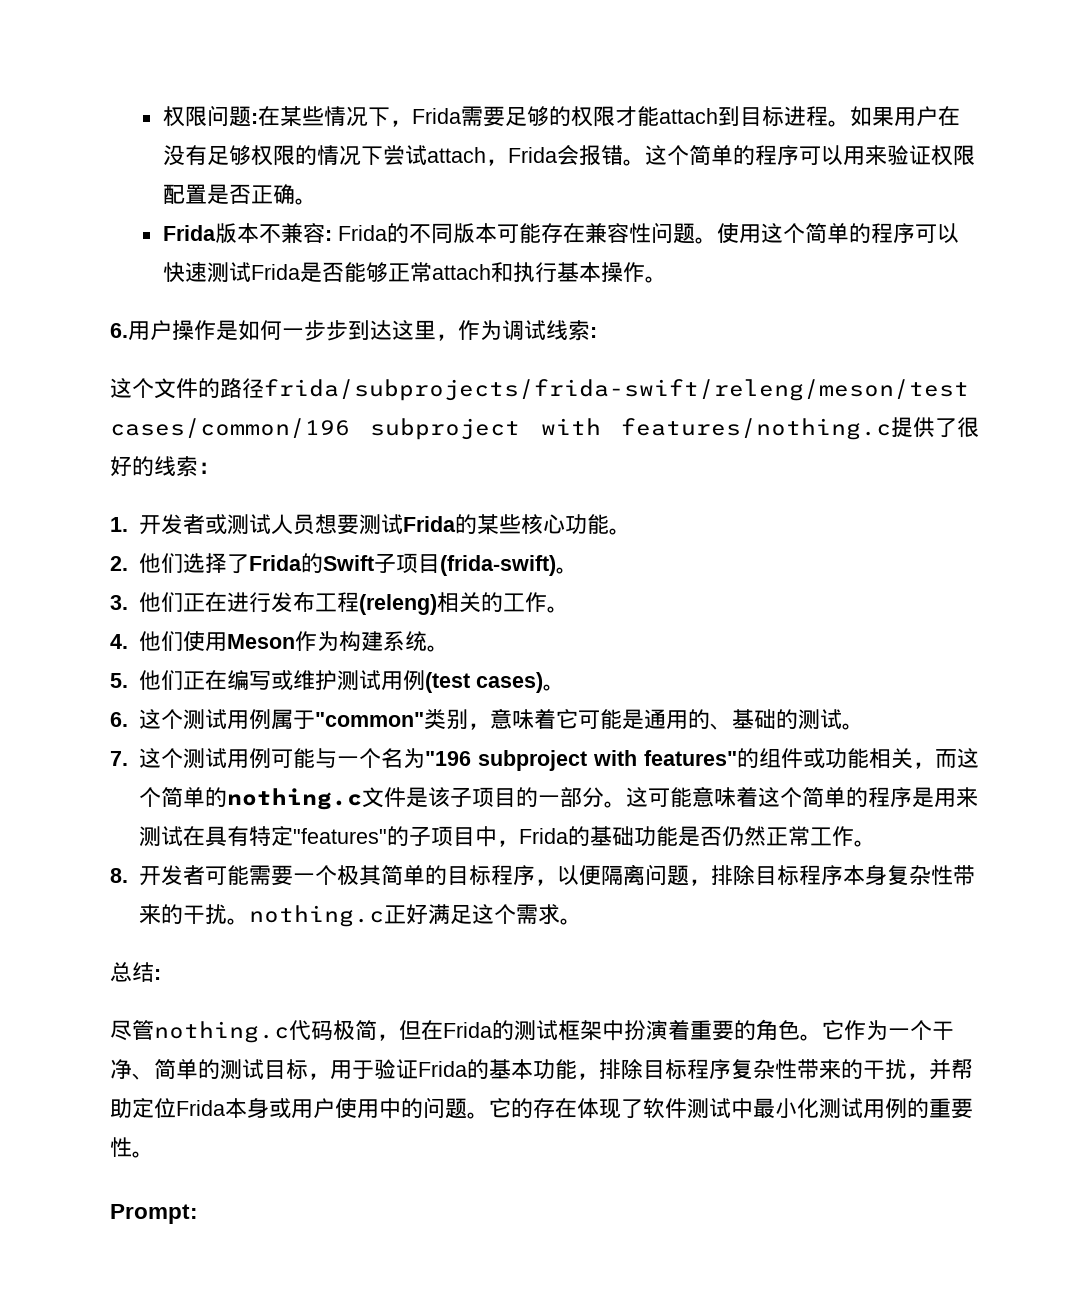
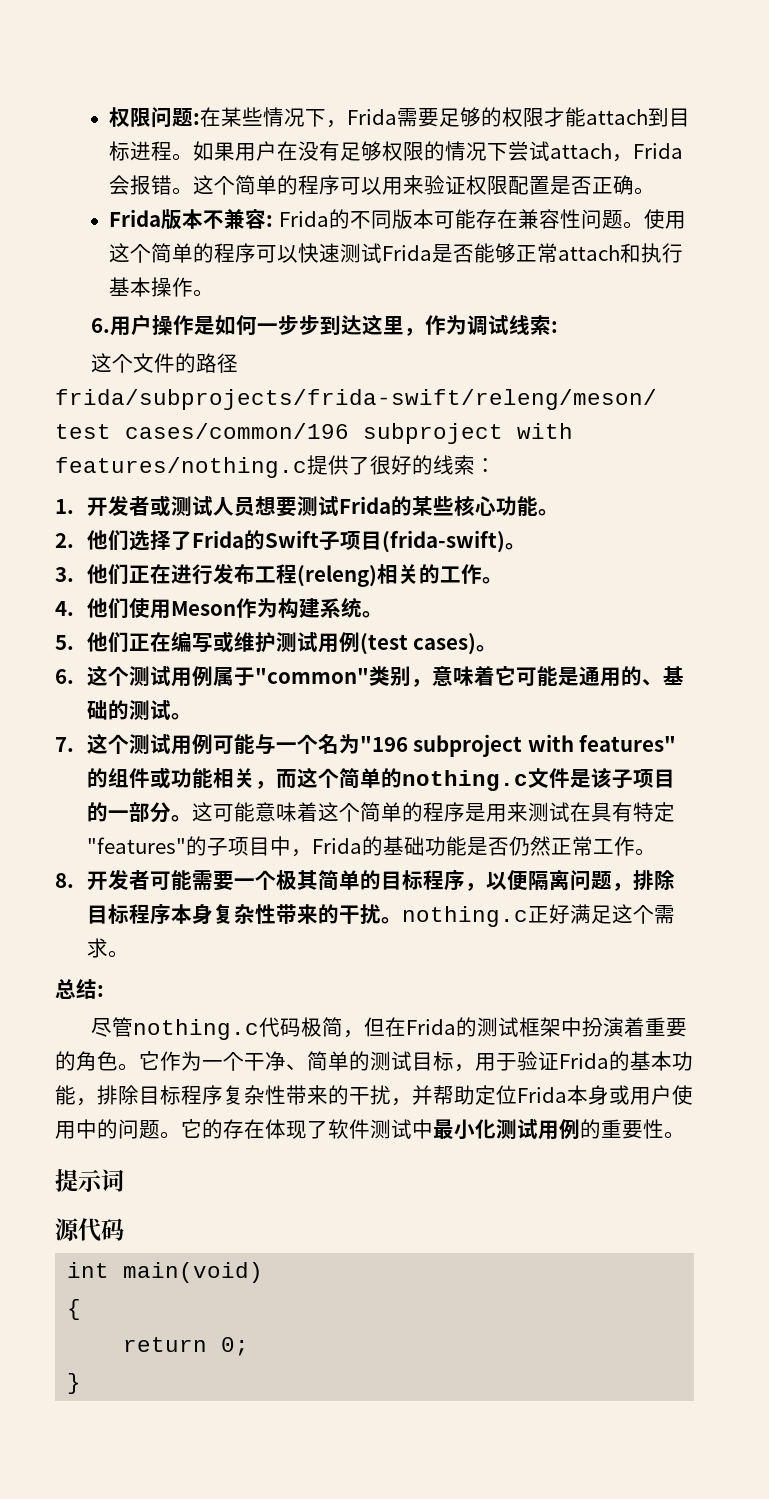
[110,1204,198,1224] Prompt: -> [55,1169,124,1192] [55,1218,124,1242] [67,1262,264,1283] [67,1299,82,1320] [123,1337,250,1356] [67,1373,82,1394] 提示词 // 源代码 // int main(void) // { // return 0; // }

